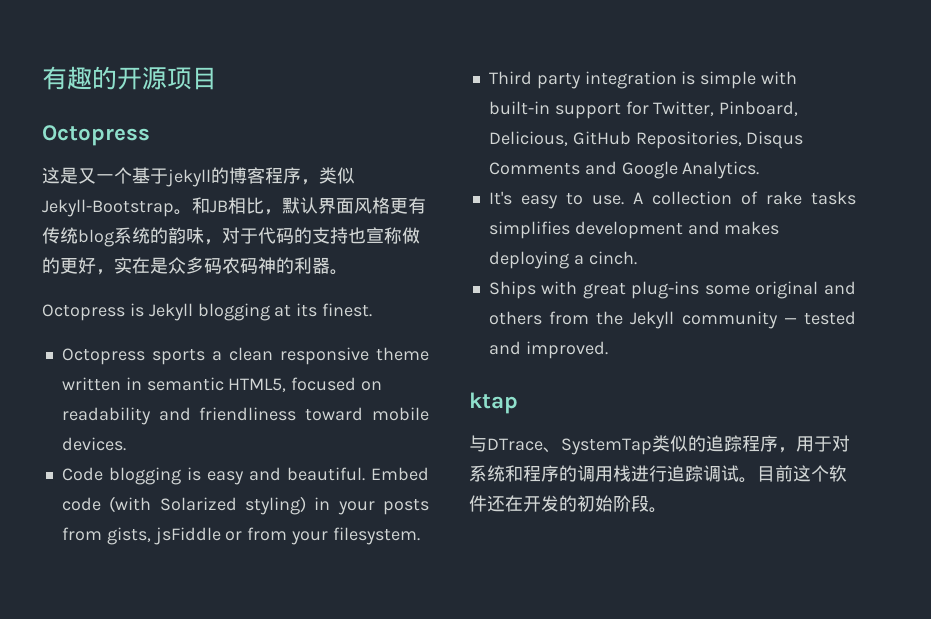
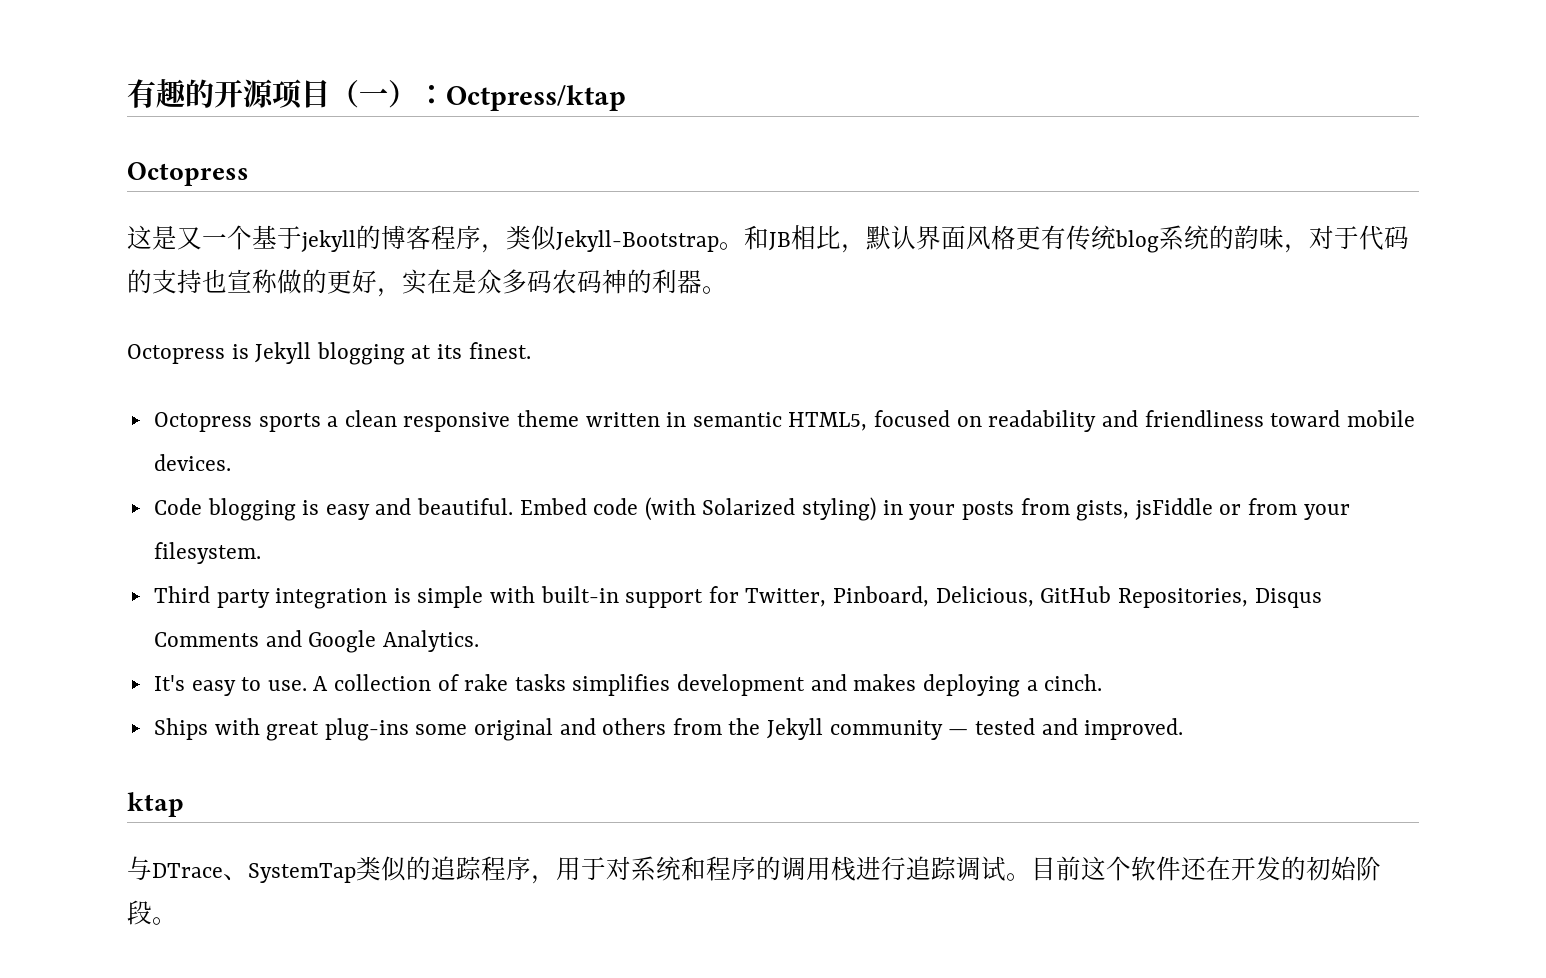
(217, 78) none -> [330,80,626,111] （一）：Octpress/ktap

